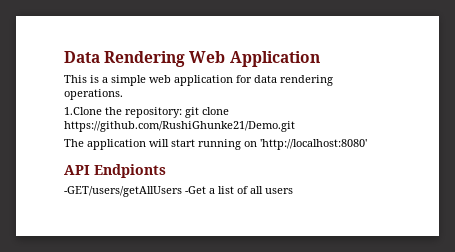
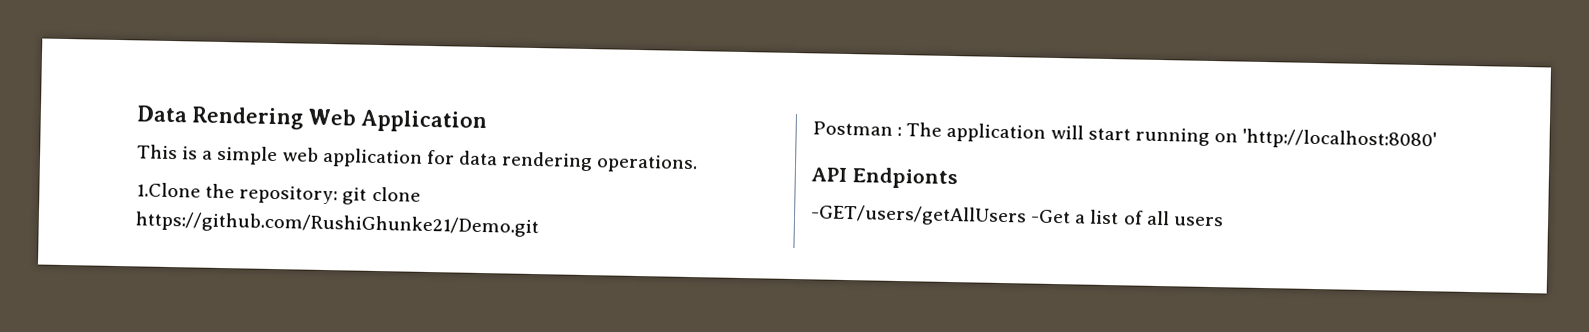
(295, 126) none -> [812,121,903,137] Postman :

